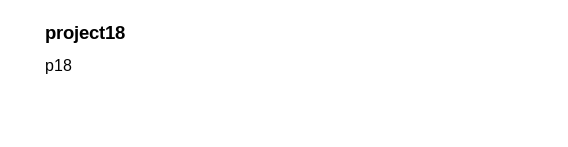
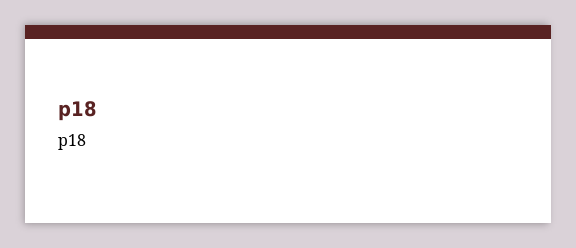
[45,26,125,43] project18 -> [58,101,97,121] p18

